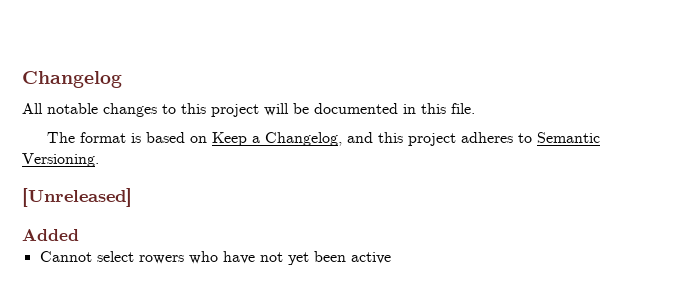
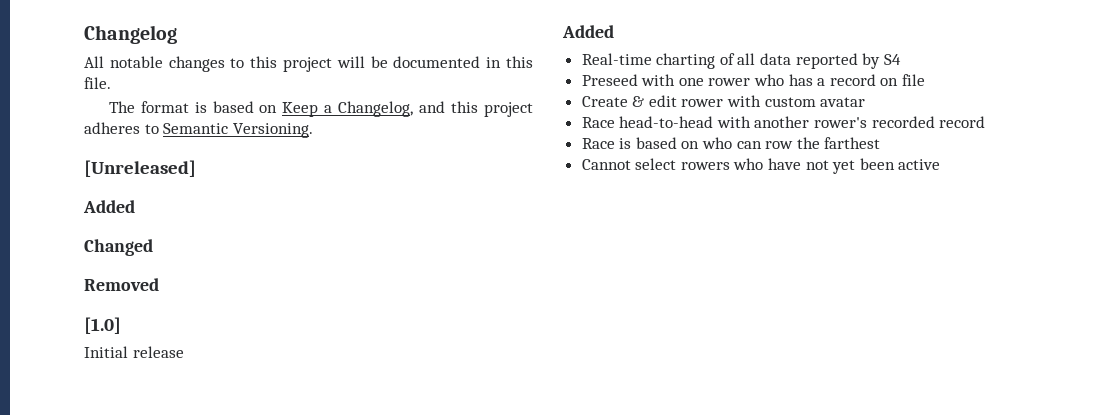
(79, 235) none -> [84,239,153,256] [84,278,159,291] [84,317,121,334] [84,346,184,358] [562,25,614,38] [581,53,901,69] [581,74,926,86] [581,95,866,107] [581,116,986,128] [581,137,881,149] // Changed // Removed // [1.0] // Initial release // Added // Real-time charting of all data reported by S4 // Preseed with one rower who has a record on file // Create & edit rower with custom avatar // Race head-to-head with another rower's recorded record // Race is based on who can row the farthest

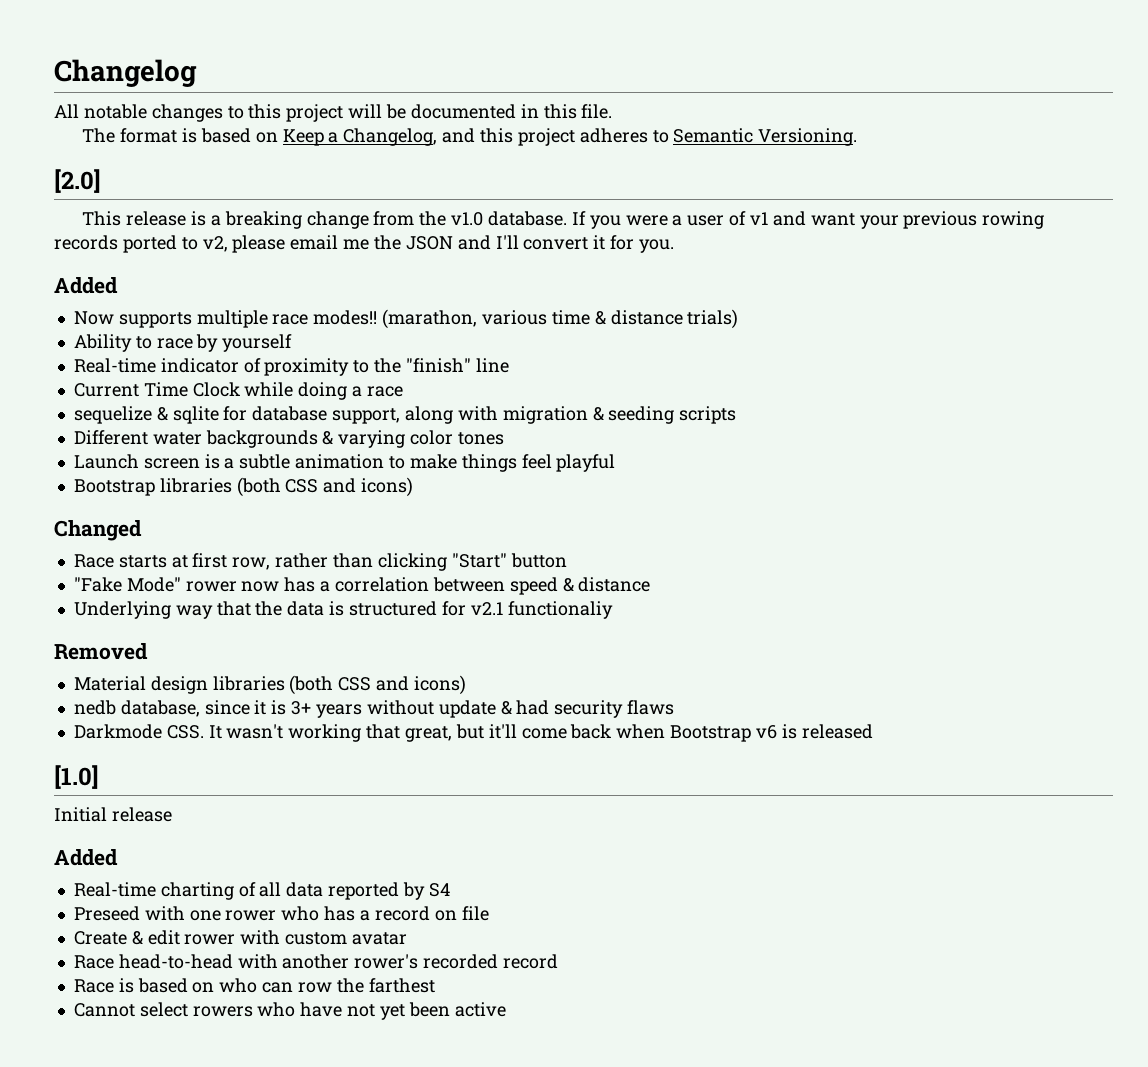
[84,160,196,177] [83,200,135,213] [84,239,153,256] [84,278,159,291] [Unreleased] // Added // Changed // Removed -> [54,169,101,193] [82,211,1045,229] [54,235,675,253] [54,277,118,294] [73,309,739,329] [73,334,293,352] [73,358,509,376] [73,382,403,400] [73,406,737,424] [73,430,504,448] [73,454,616,472] [73,477,414,497] [54,520,142,541] [73,553,567,571] [73,577,651,595] [73,601,613,619] [54,643,148,660] [73,675,466,695] [73,700,675,718] [73,724,873,742] [2.0] // This release is a breaking change from the v1.0 database. If you were a user of v1 and want your previous rowing records ported to v2, please email me the JSON and I'll convert it for you. // Added // Now supports multiple race modes!! (marathon, various time & distance trials) // Ability to race by yourself // Real-time indicator of proximity to the "finish" line // Current Time Clock while doing a race // sequelize & sqlite for database support, along with migration & seeding scripts // Different water backgrounds & varying color tones // Launch screen is a subtle animation to make things feel playful // Bootstrap libraries (both CSS and icons) // Changed // Race starts at first row, rather than clicking "Start" button // "Fake Mode" rower now has a correlation between speed & distance // Underlying way that the data is structured for v2.1 functionaliy // Removed // Material design libraries (both CSS and icons) // nedb database, since it is 3+ years without update & had security flaws // Darkmode CSS. It wasn't working that great, but it'll come back when Bootstrap v6 is released

